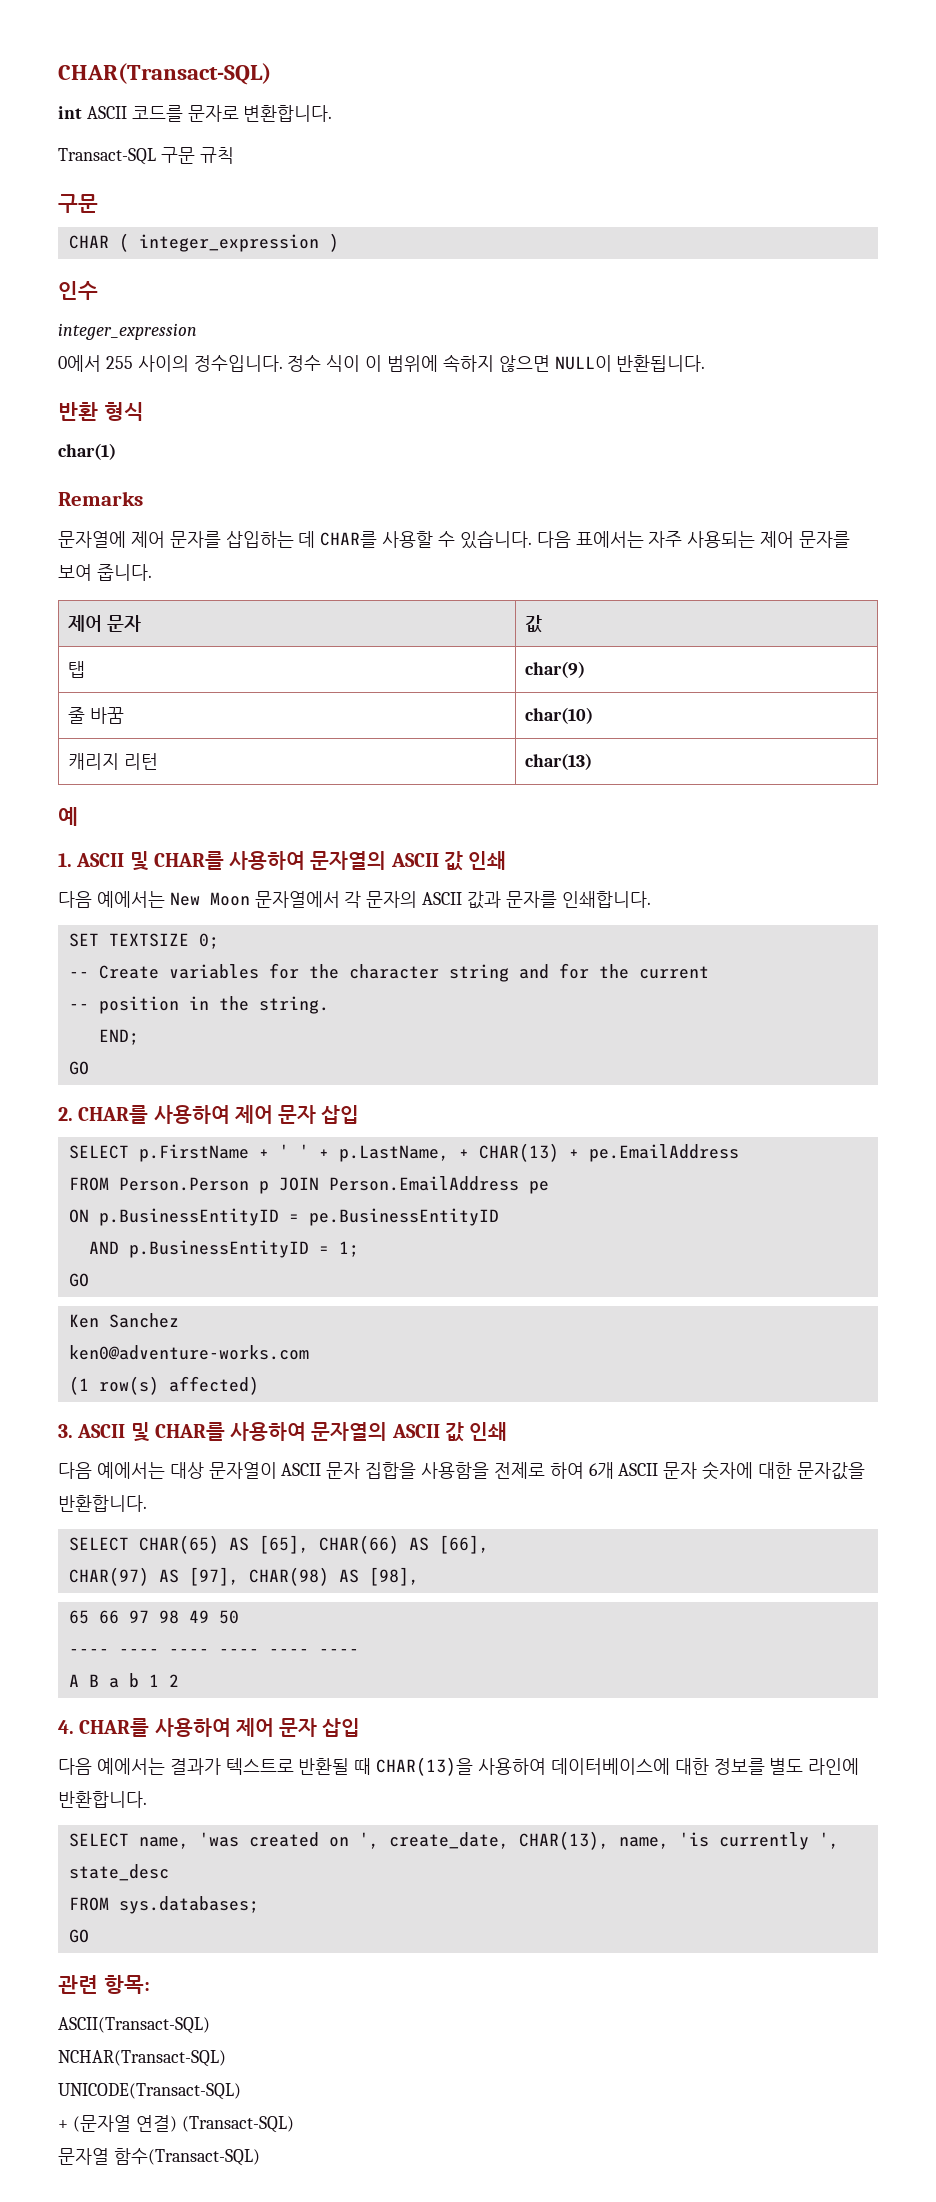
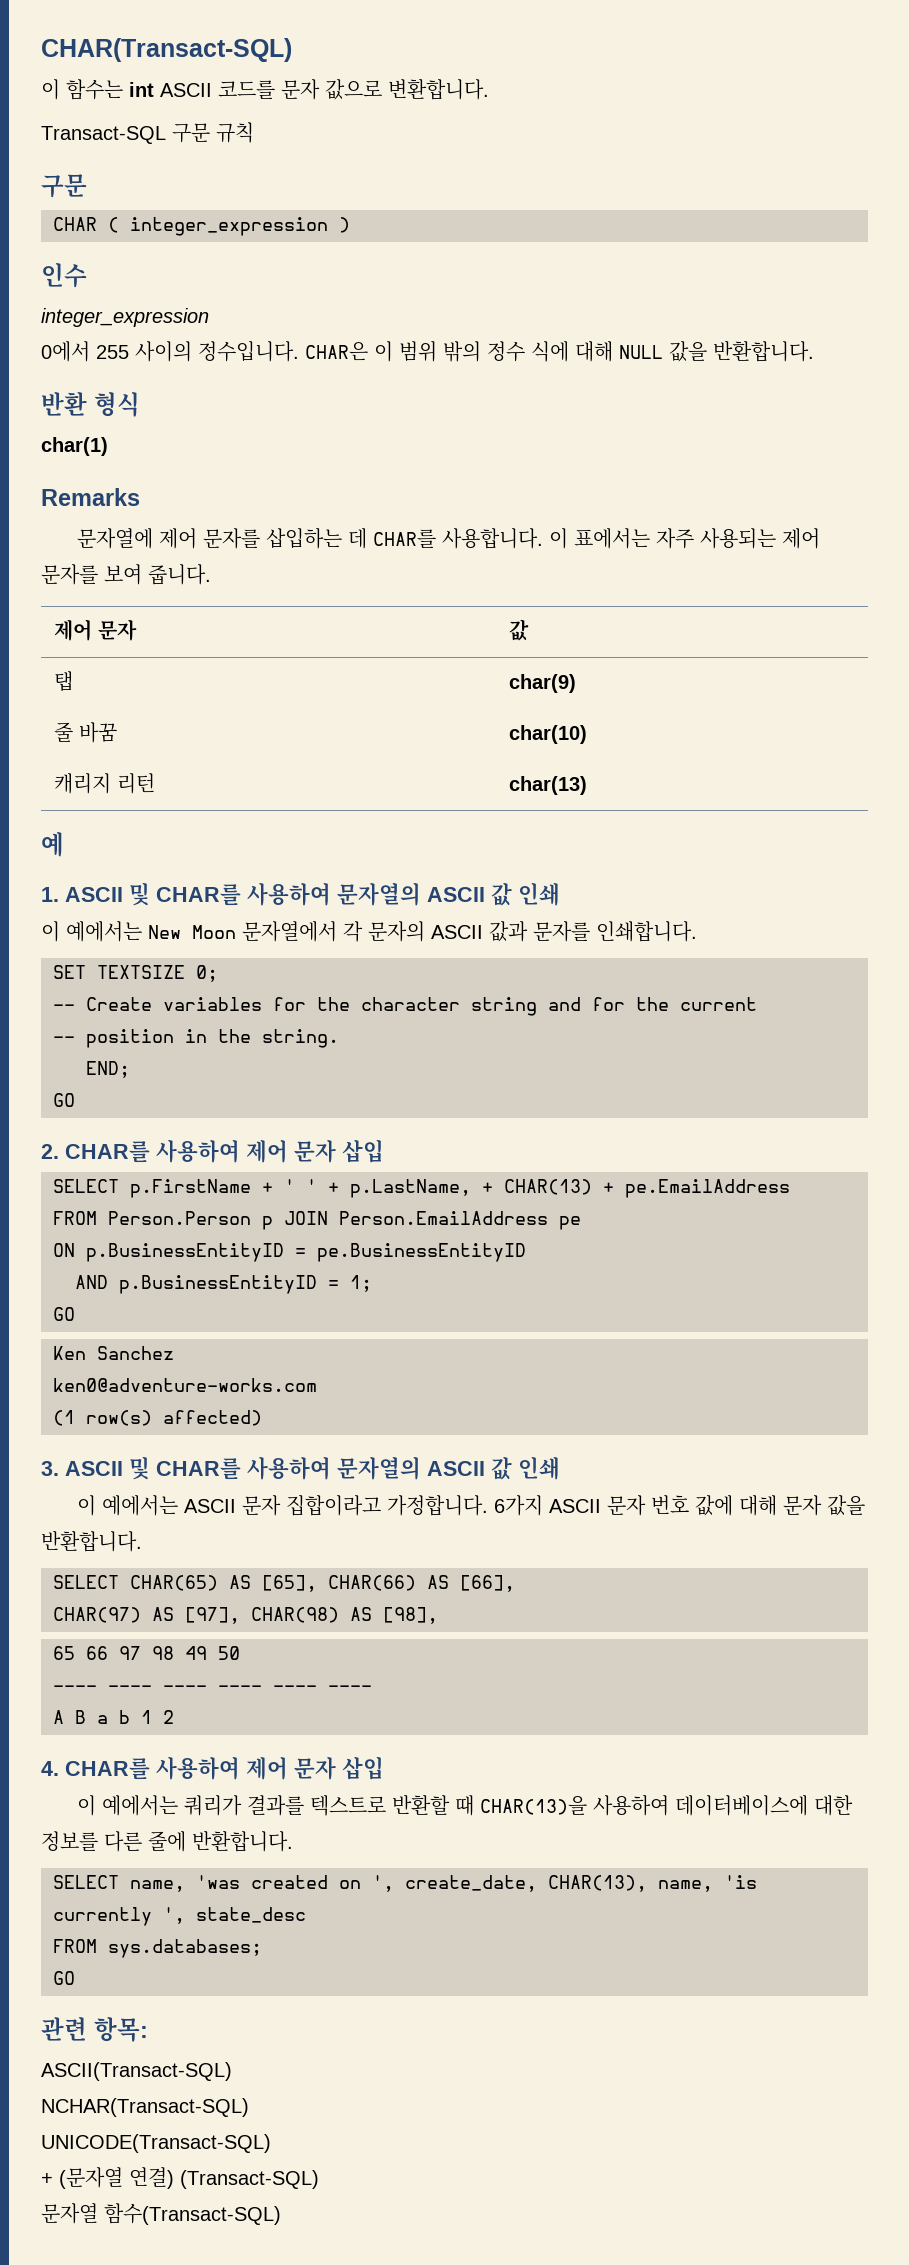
(271, 74) none -> [41,79,123,100] 이 함수는
[187,105,239,122] 문자로 -> [281,79,382,100] 문자 값으로
[287,354,706,372] 정수 식이 이 범위에 속하지 않으면 NULL이 반환됩니다. -> [305,341,814,362] CHAR은 이 범위 밖의 정수 식에 대해 NULL 값을 반환합니다.
[382,530,571,549] 사용할 수 있습니다. 다음 -> [442,528,569,549] 사용합니다. 이
[58,891,92,908] 다음 -> [41,921,60,942] 이
[58,1461,865,1480] 다음 예에서는 대상 문자열이 ASCII 문자 집합을 사용함을 전제로 하여 6개 ASCII 문자 숫자에 대한 문자값을 -> [77,1495,866,1516] 이 예에서는 ASCII 문자 집합이라고 가정합니다. 6가지 ASCII 문자 번호 값에 대해 문자 값을
[58,1758,350,1775] 다음 예에서는 결과가 텍스트로 반환될 -> [77,1795,451,1816] 이 예에서는 쿼리가 결과를 텍스트로 반환할
[769,1758,860,1775] 별도 라인에 -> [104,1831,186,1852] 다른 줄에

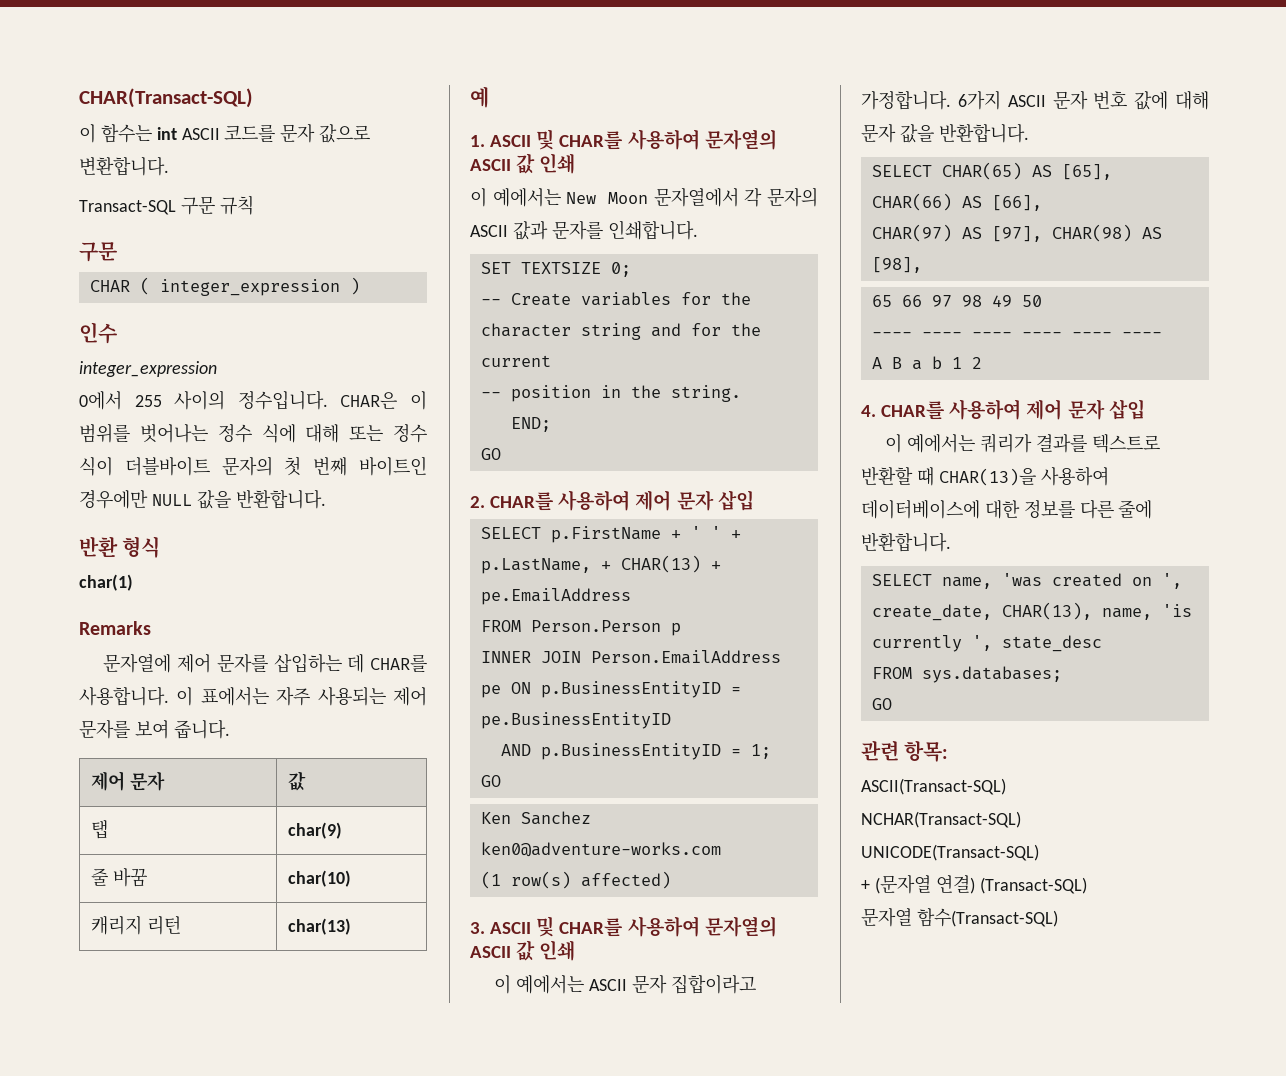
[399,341,481,362] 범위 밖의 -> [79,424,208,443] 범위를 벗어나는
(613, 351) none -> [349,424,427,443] [79,456,428,476] [79,490,148,509] 또는 정수 식이 더블바이트 문자의 첫 번째 바이트인 경우에만
(273, 1223) none -> [480,651,531,663] // INNER
(581, 1223) // -> (501, 691) none

